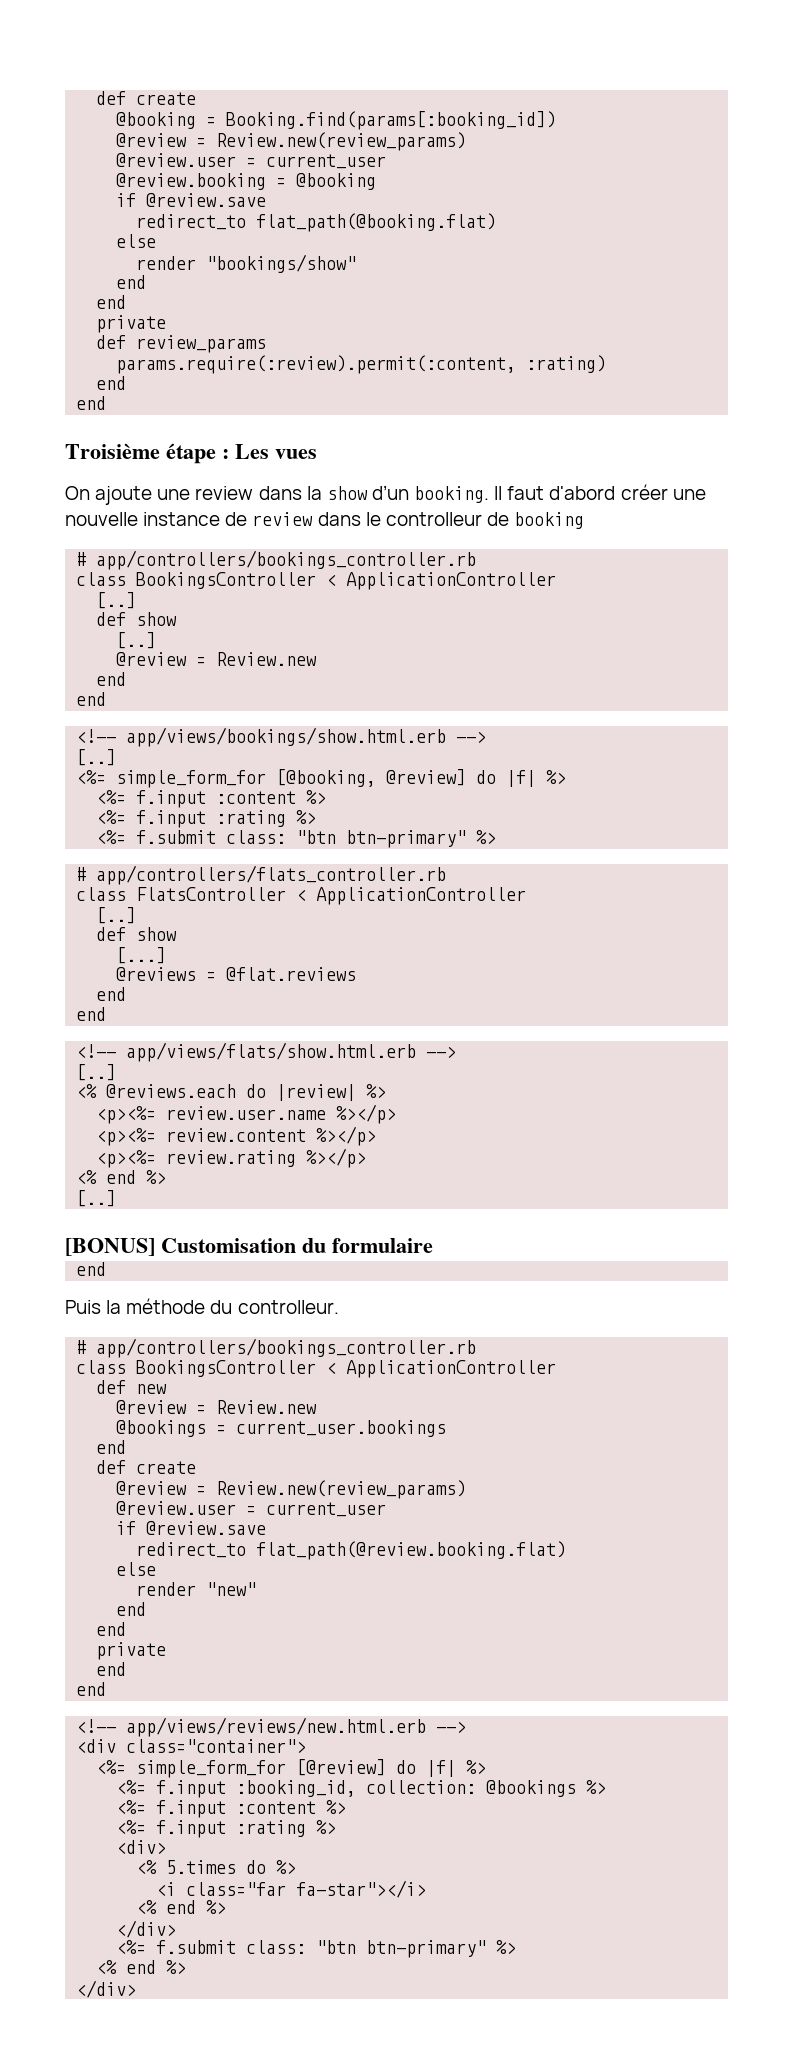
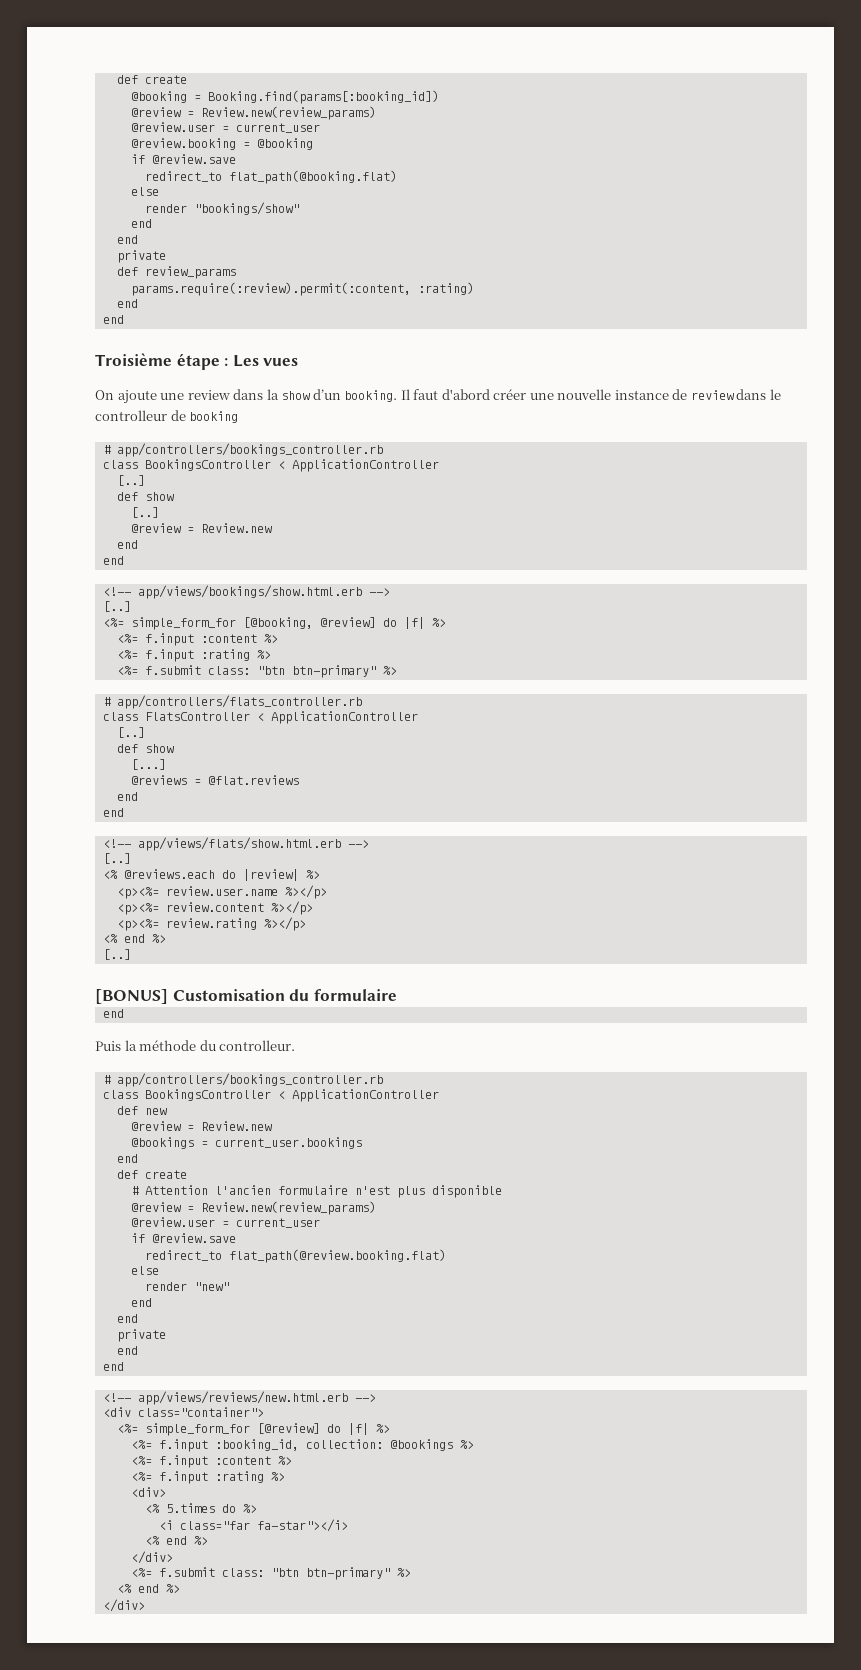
(197, 1467) none -> [130,1185,502,1198] // # Attention l'ancien formulaire n'est plus disponible

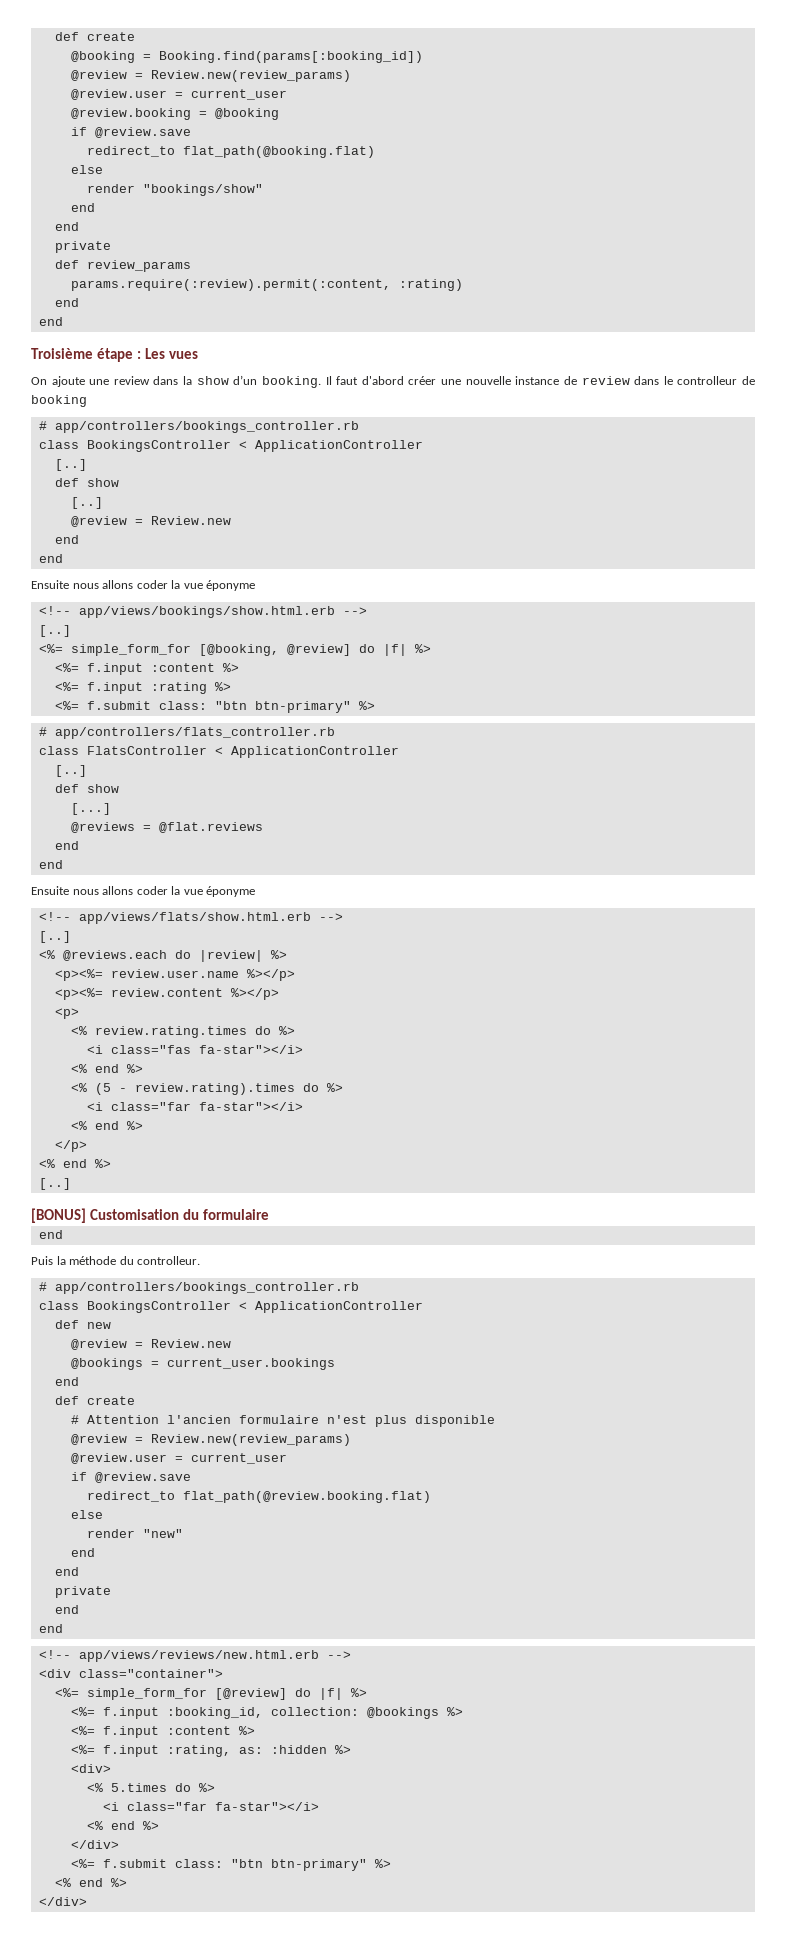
(124, 560) none -> [31,580,256,591] // Ensuite nous allons coder la vue éponyme
(124, 812) none -> [31,886,256,897] // Ensuite nous allons coder la vue éponyme
[116,917,306,931] <p><%= review.rating %></p> -> [54,1008,79,1019] [70,1026,295,1038] [86,1045,303,1054] [70,1064,143,1073] [70,1083,343,1095] [86,1102,303,1111] [70,1121,143,1130] [54,1140,87,1152] <p> // <% review.rating.times do %> // <i class="fas fa-star"></i> // <% end %> // <% (5 - review.rating).times do %> // <i class="far fa-star"></i> // <% end %> // </p>
[214,1471,264,1483] :rating -> [166,1745,327,1757] :rating, as: :hidden

